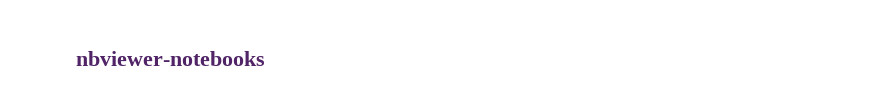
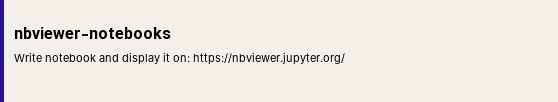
(265, 58) none -> [14,52,345,65] // Write notebook and display it on: https://nbviewer.jupyter.org/

